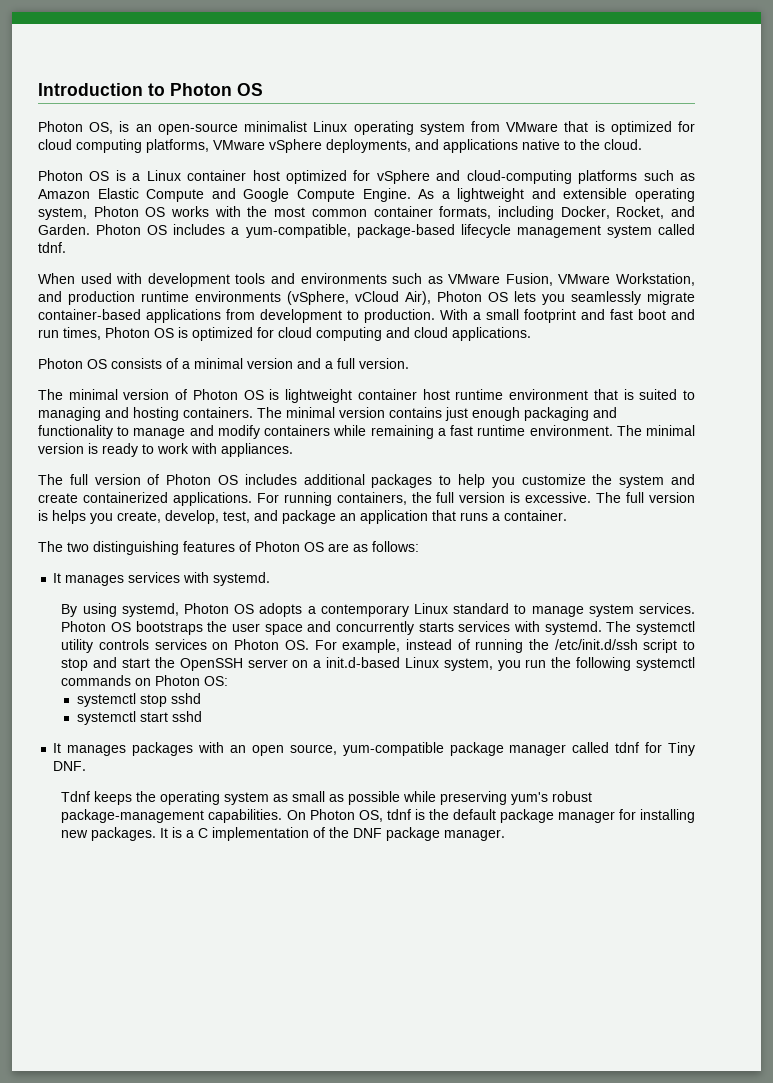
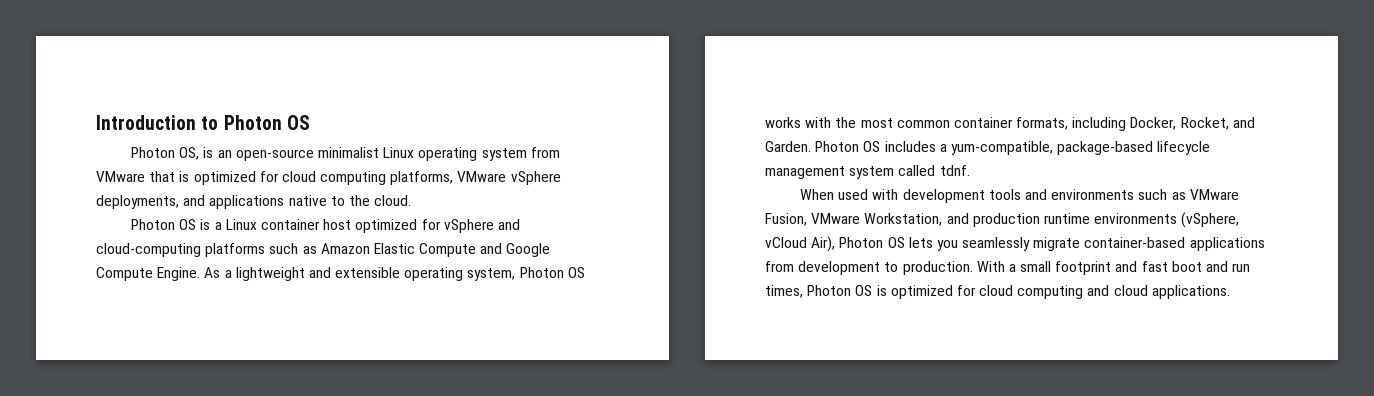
[38,358,409,369] [38,389,695,403] [38,407,617,421] [38,425,695,439] [38,443,293,457] [38,474,695,488] [38,492,695,506] [38,510,567,524] [38,541,419,555] [53,572,271,586] [61,603,695,617] [61,621,696,635] [61,639,695,653] [61,657,695,671] [61,675,229,686] [76,693,201,707] [76,711,202,725] [53,742,695,756] [53,761,87,771] [61,791,593,805] [61,809,695,823] [61,827,506,841] // Photon OS consists of a minimal version and a full version. // The minimal version of Photon OS is lightweight container host runtime environment that is suited to managing and hosting containers. The minimal version contains just enough packaging and functionality to manage and modify containers while remaining a fast runtime environment. The minimal version is ready to work with appliances. // The full version of Photon OS includes additional packages to help you customize the system and create containerized applications. For running containers, the full version is excessive. The full version is helps you create, develop, test, and package an application that runs a container. // The two distinguishing features of Photon OS are as follows: // It manages services with systemd. // By using systemd, Photon OS adopts a contemporary Linux standard to manage system services. Photon OS bootstraps the user space and concurrently starts services with systemd. The systemctl utility controls services on Photon OS. For example, instead of running the /etc/init.d/ssh script to stop and start the OpenSSH server on a init.d-based Linux system, you run the following systemctl commands on Photon OS: // systemctl stop sshd // systemctl start sshd // It manages packages with an open source, yum-compatible package manager called tdnf for Tiny DNF. // Tdnf keeps the operating system as small as possible while preserving yum's robust package-management capabilities. On Photon OS, tdnf is the default package manager for installing new packages. It is a C implementation of the DNF package manager. -> (1230, 292) none

